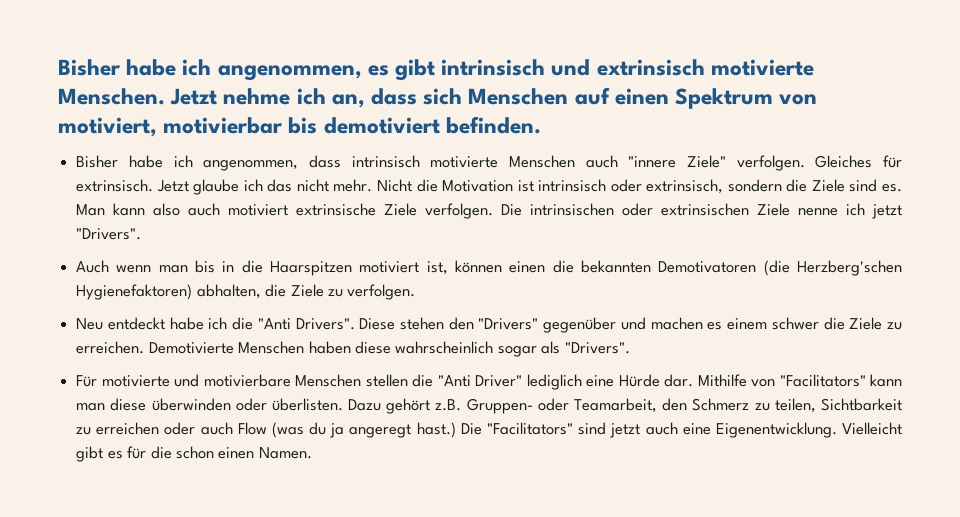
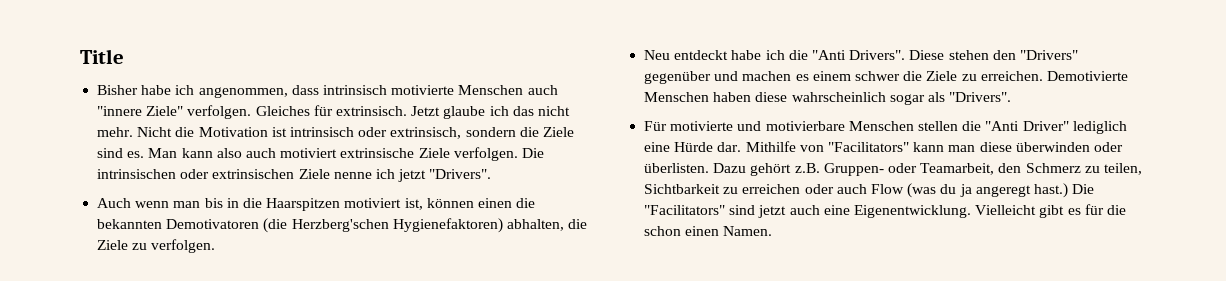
[58,59,814,81] [58,87,818,109] [58,116,541,137] Bisher habe ich angenommen, es gibt intrinsisch und extrinsisch motivierte Menschen. Jetzt nehme ich an, dass sich Menschen auf einen Spektrum von motiviert, motivierbar bis demotiviert befinden. -> [80,49,124,64] Title

